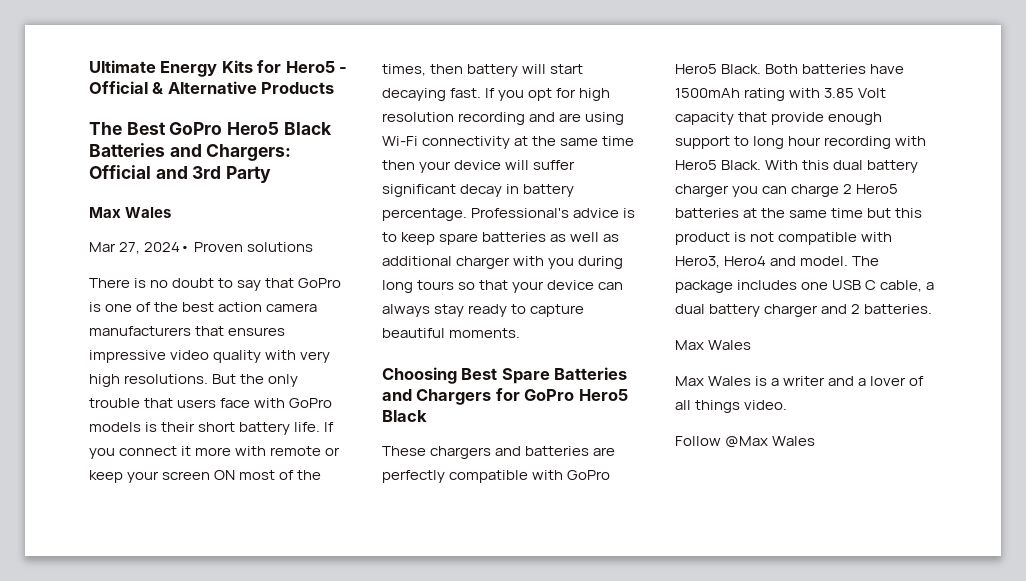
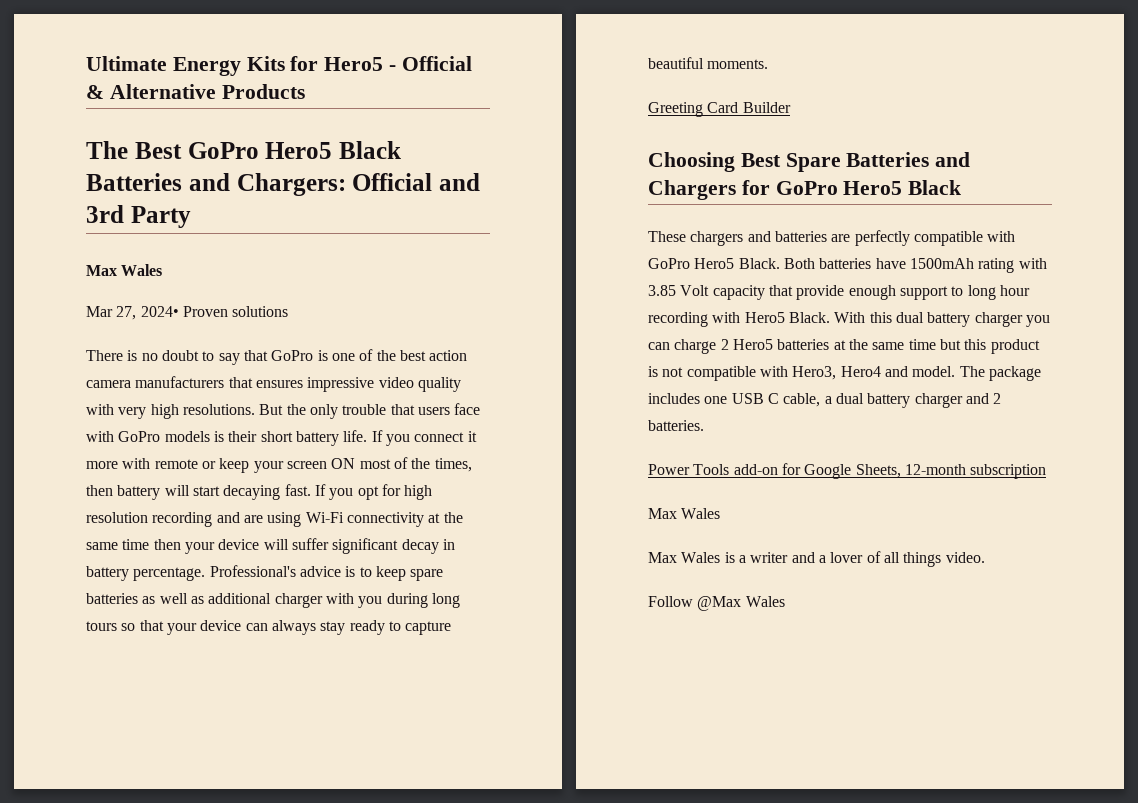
(521, 333) none -> [648,102,791,117] // Greeting Card Builder
(933, 309) none -> [648,463,1047,479] // Power Tools add-on for Google Sheets, 12-month subscription

